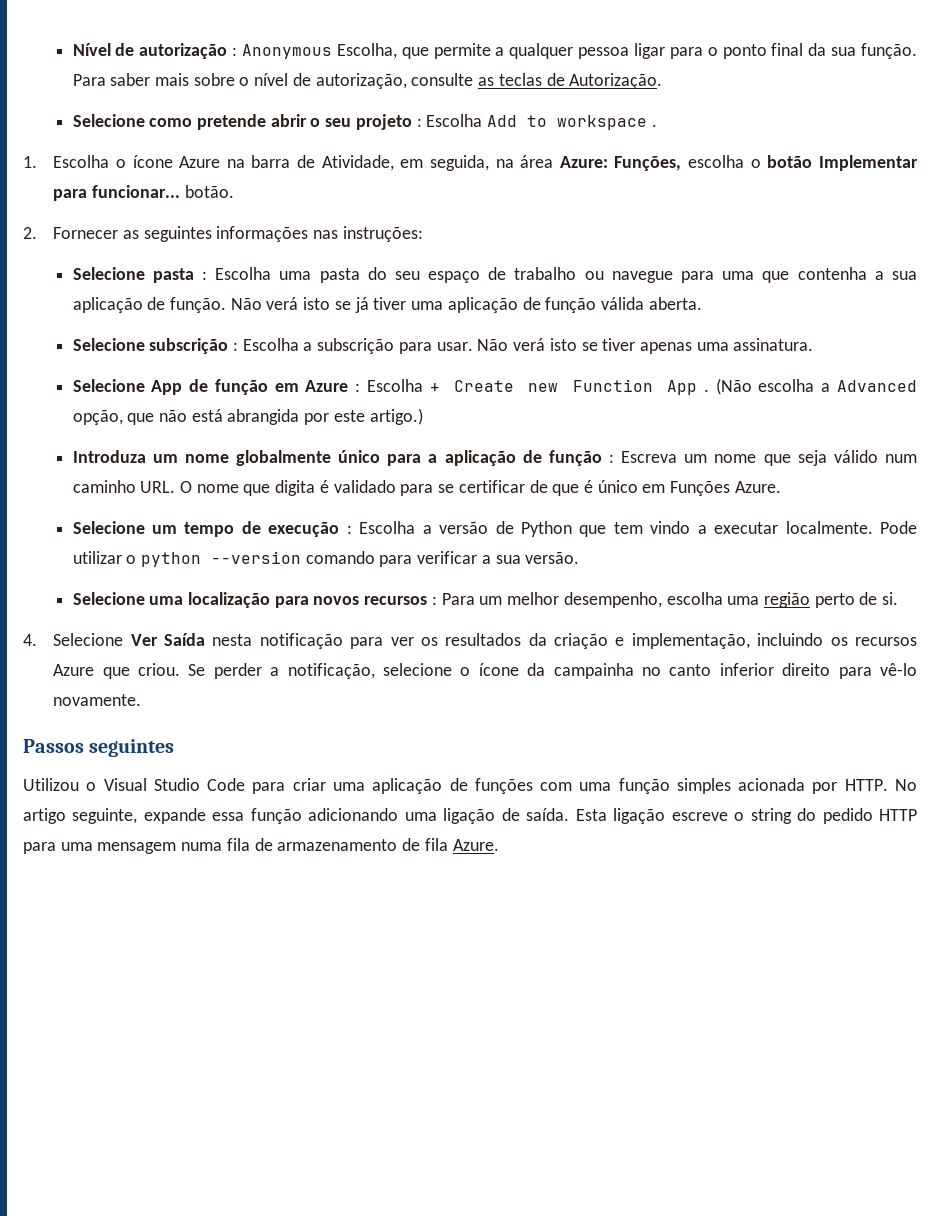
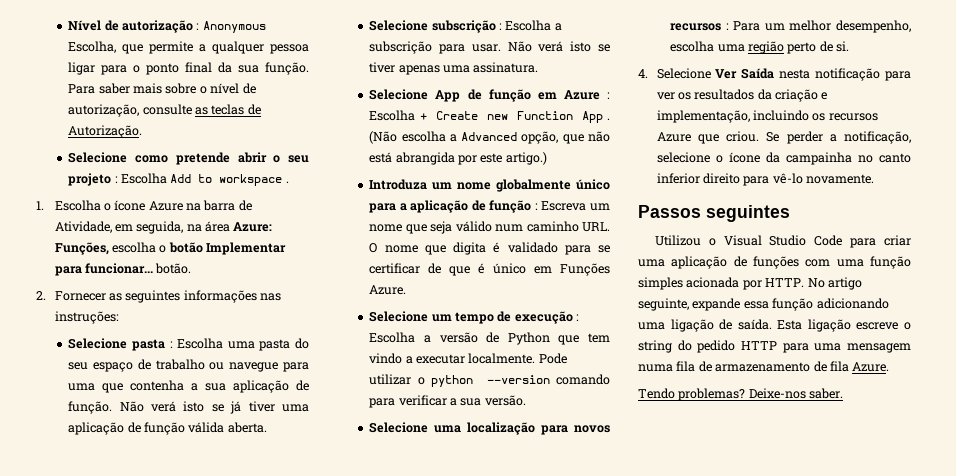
(499, 845) none -> [638,388,844,401] // Tendo problemas? Deixe-nos saber.

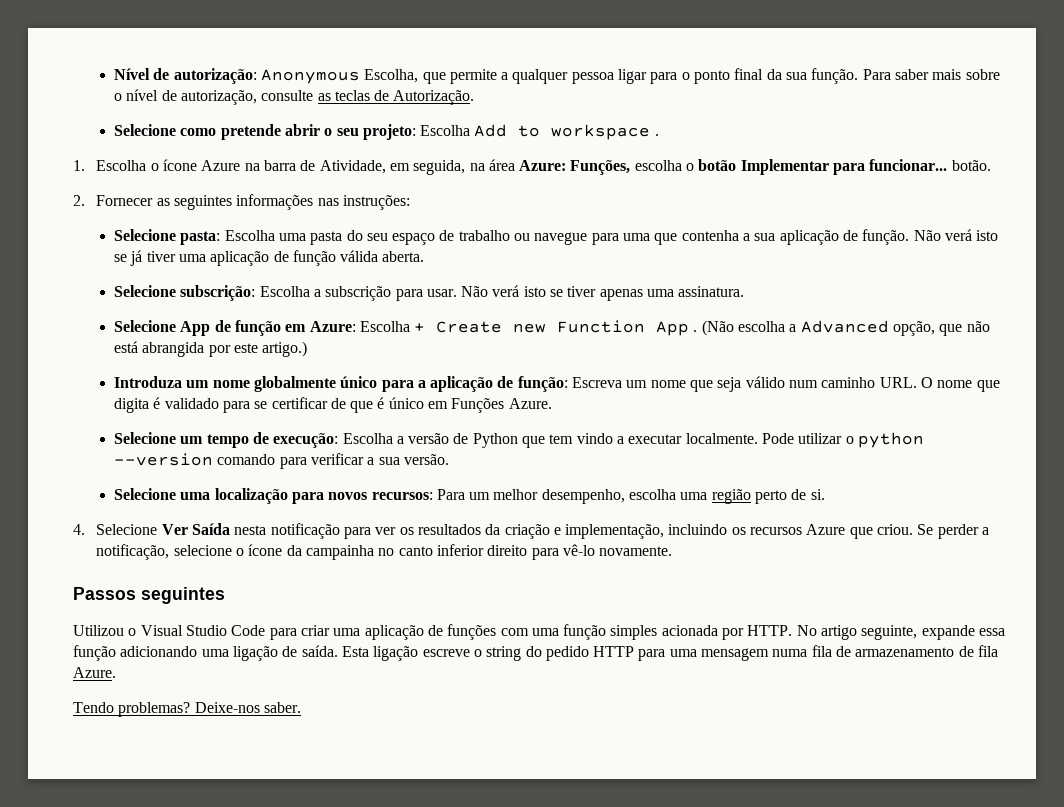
[122,20,200,33] autorização : -> [173,68,257,84] autorização:
[68,173,118,186] projeto : -> [362,124,416,140] projeto:
[131,339,173,351] pasta : -> [180,231,221,245] pasta:
[431,20,503,33] subscrição : -> [180,285,256,301] subscrição:
[563,90,610,100] Azure : -> [309,321,356,332] Azure:
[489,200,538,213] função : -> [517,376,568,392] função:
[514,311,580,324] execução : -> [273,433,339,448] execução:
[670,23,729,31] recursos : -> [371,492,433,500] recursos:

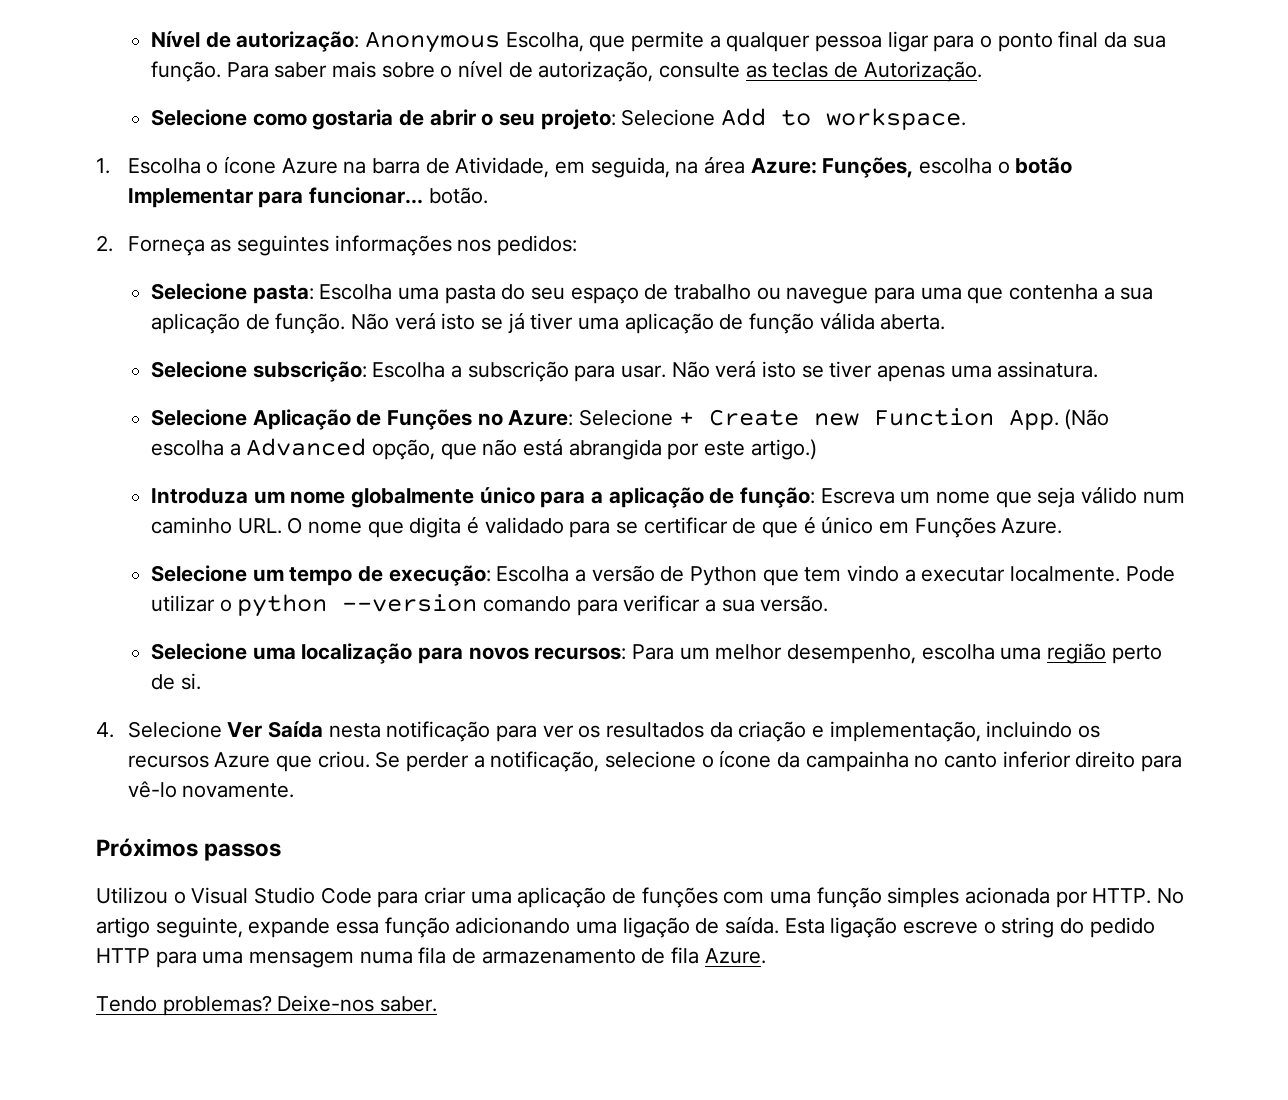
[220,124,281,140] pretende -> [312,109,424,130] gostaria de
[420,125,471,136] Escolha -> [621,109,716,126] Selecione
[551,124,659,140] workspace . -> [825,108,966,130] workspace.
[96,195,154,206] Fornecer -> [127,236,205,256] Forneça
[317,195,410,210] nas instruções: -> [457,235,578,256] nos pedidos:
[180,320,410,336] App de função em Azure: Escolha -> [252,409,673,430] Aplicação de Funções no Azure: Selecione
[656,321,698,336] App . -> [1008,409,1059,430] App.
[73,587,225,604] Passos seguintes -> [96,838,282,861] Próximos passos

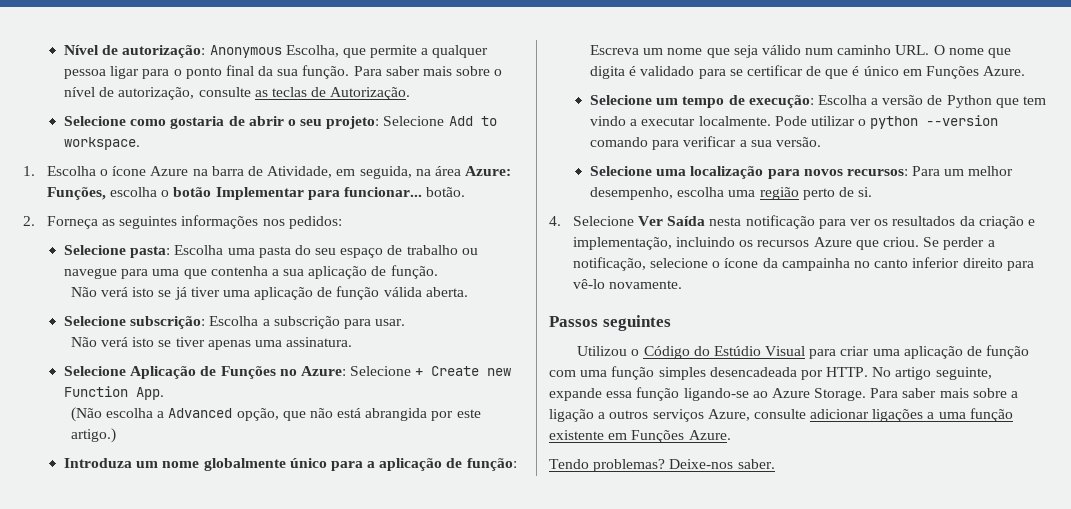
(346, 323) none -> (438, 272) //
(666, 371) none -> (406, 322) //
(1059, 419) none -> (164, 393) //
[96,838,282,861] Próximos passos -> [549,315,671,331] Passos seguintes
[191,887,372,904] Visual Studio Code -> [643,346,806,359] Código do Estúdio Visual
[641,887,718,908] funções -> [986,345,1030,359] função
[965,887,1051,904] acionada -> [709,367,797,377] desencadeada
[455,916,1155,938] [96,947,700,968] adicionando uma ligação de saída. Esta ligação escreve o string do pedido HTTP para uma mensagem numa fila de armazenamento de fila -> [683,388,1019,401] [549,408,1013,422] [549,430,685,443] ligando-se ao Azure Storage. Para saber mais sobre a ligação a outros serviços Azure, consulte adicionar ligações a uma função existente em Funções

